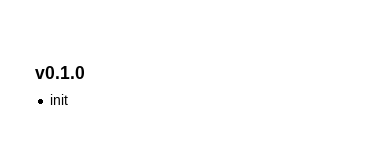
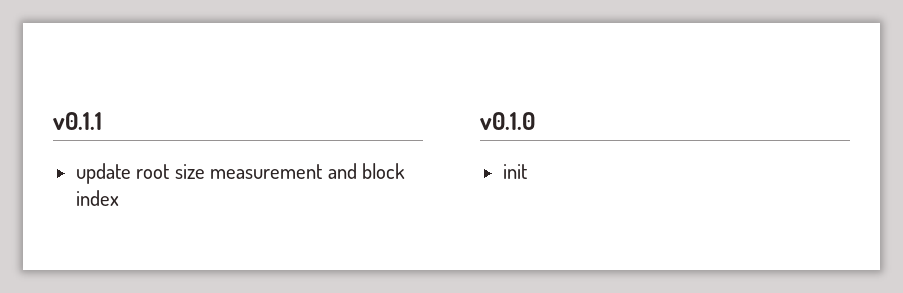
(35, 72) none -> [53,112,102,130] [75,163,406,184] [75,190,119,206] v0.1.1 // update root size measurement and block index //

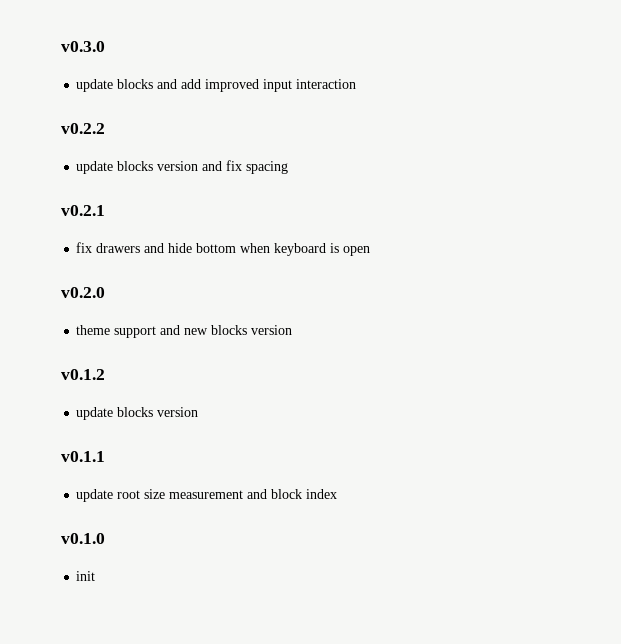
(53, 121) none -> [61,41,105,52] [76,79,357,92] [61,123,105,134] [76,160,289,174] [61,205,105,216] [76,242,371,256] [61,287,105,298] [76,325,293,338] [61,369,105,380] [76,407,199,420] v0.3.0 // update blocks and add improved input interaction // v0.2.2 // update blocks version and fix spacing // v0.2.1 // fix drawers and hide bottom when keyboard is open // v0.2.0 // theme support and new blocks version // v0.1.2 // update blocks version //

